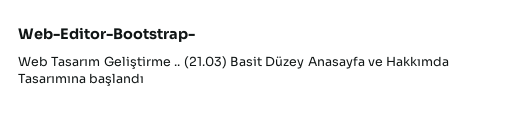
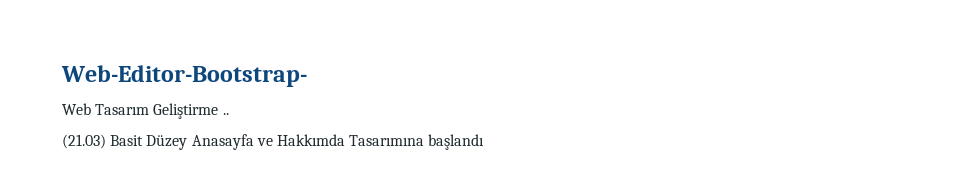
(181, 65) none -> (229, 114) //

